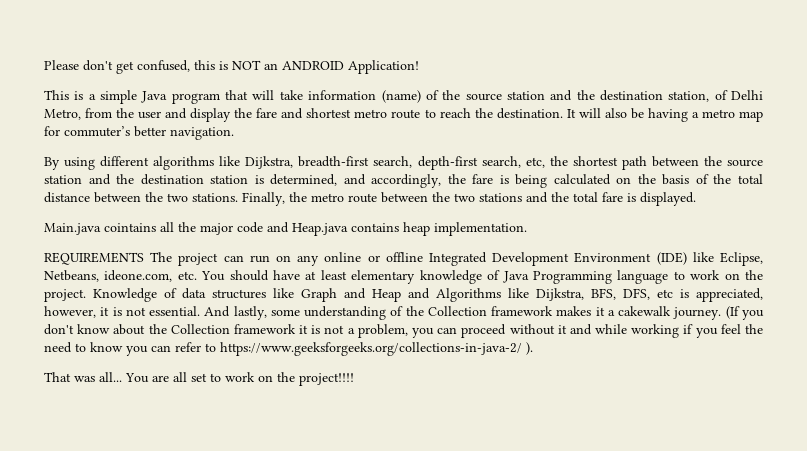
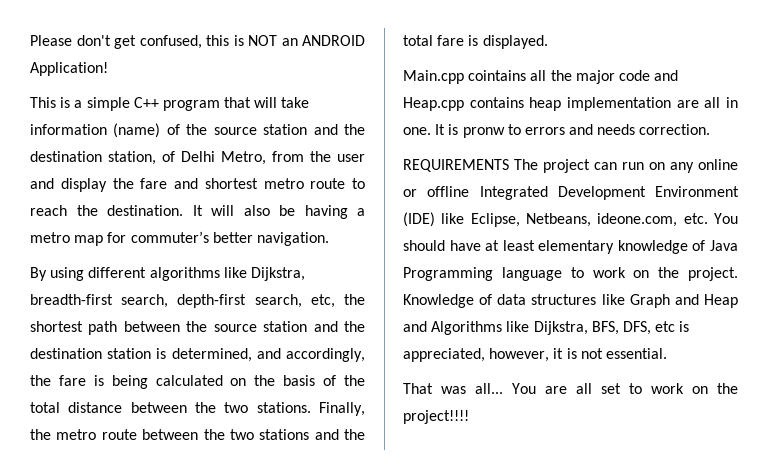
[141,91,168,103] Java -> [133,97,159,108] C++
[44,223,101,235] Main.java -> [403,70,464,84] Main.cpp
[292,223,348,236] Heap.java -> [403,97,464,111] Heap.cpp
[434,222,527,236] implementation. -> [567,97,738,111] [403,124,711,138] implementation are all in one. It is pronw to errors and needs correction.
[204,306,765,320] [44,324,763,338] [44,342,533,356] And lastly, some understanding of the Collection framework makes it a cakewalk journey. (If you don't know about the Collection framework it is not a problem, you can proceed without it and while working if you feel the need to know you can refer to https://www.geeksforgeeks.org/collections-in-java-2/ ). -> (667, 353) none

